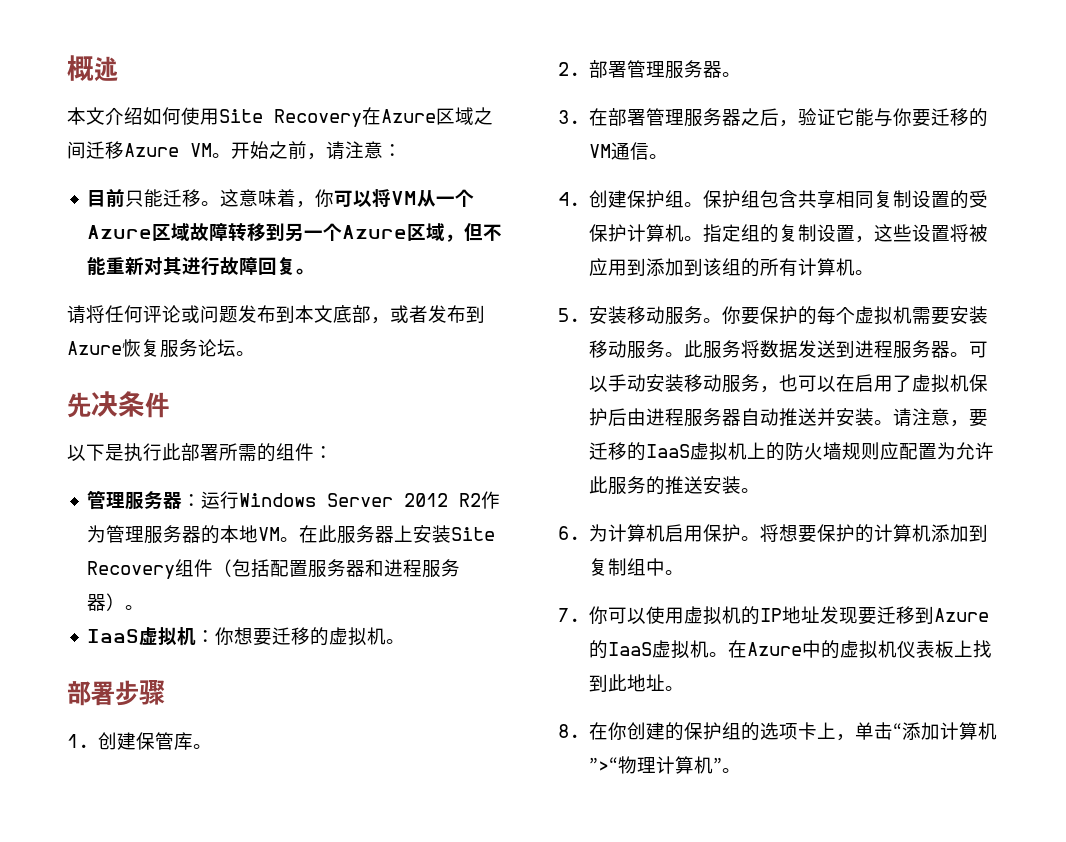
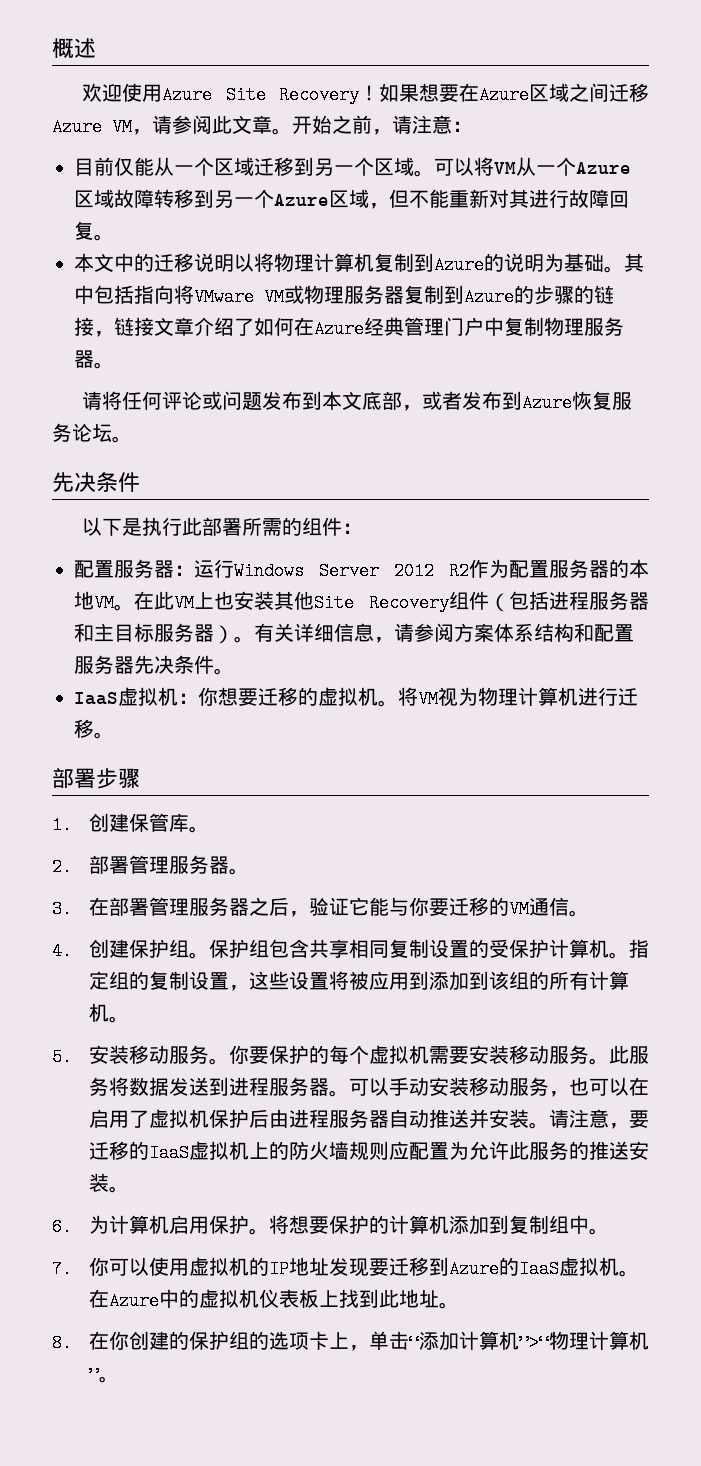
[67,107,362,127] 本文介绍如何使用Site Recovery -> [82,83,459,104] 欢迎使用Azure Site Recovery！如果想要
(212, 150) none -> [132,115,272,135] ，请参阅此文章
[125,189,335,208] 只能迁移。这意味着，你 -> [114,157,434,177] 仅能从一个区域迁移到另一个区域。
(316, 271) none -> [74,253,644,274] [74,285,614,306] [74,317,624,338] [74,350,114,369] // 本文中的迁移说明以将物理计算机复制到Azure的说明为基础。其中包括指向将VMware VM或物理服务器复制到Azure的步骤的链接，链接文章介绍了如何在Azure经典管理门户中复制物理服务器。
[87,490,126,510] 管理 -> [74,560,114,578] 配置
[106,525,145,543] 管理 -> [509,560,549,578] 配置
[337,525,452,544] 服务器上安装 -> [174,591,314,612] VM上也安装其他
[270,559,461,578] [87,593,126,611] 配置服务器和进程服务器） -> [549,591,649,610] [74,623,634,644] [74,655,214,674] 进程服务器和主目标服务器）。有关详细信息，请参阅方案体系结构和配置服务器先决条件
(406, 641) none -> [398,687,638,708] [74,719,114,739] 将VM视为物理计算机进行迁移。

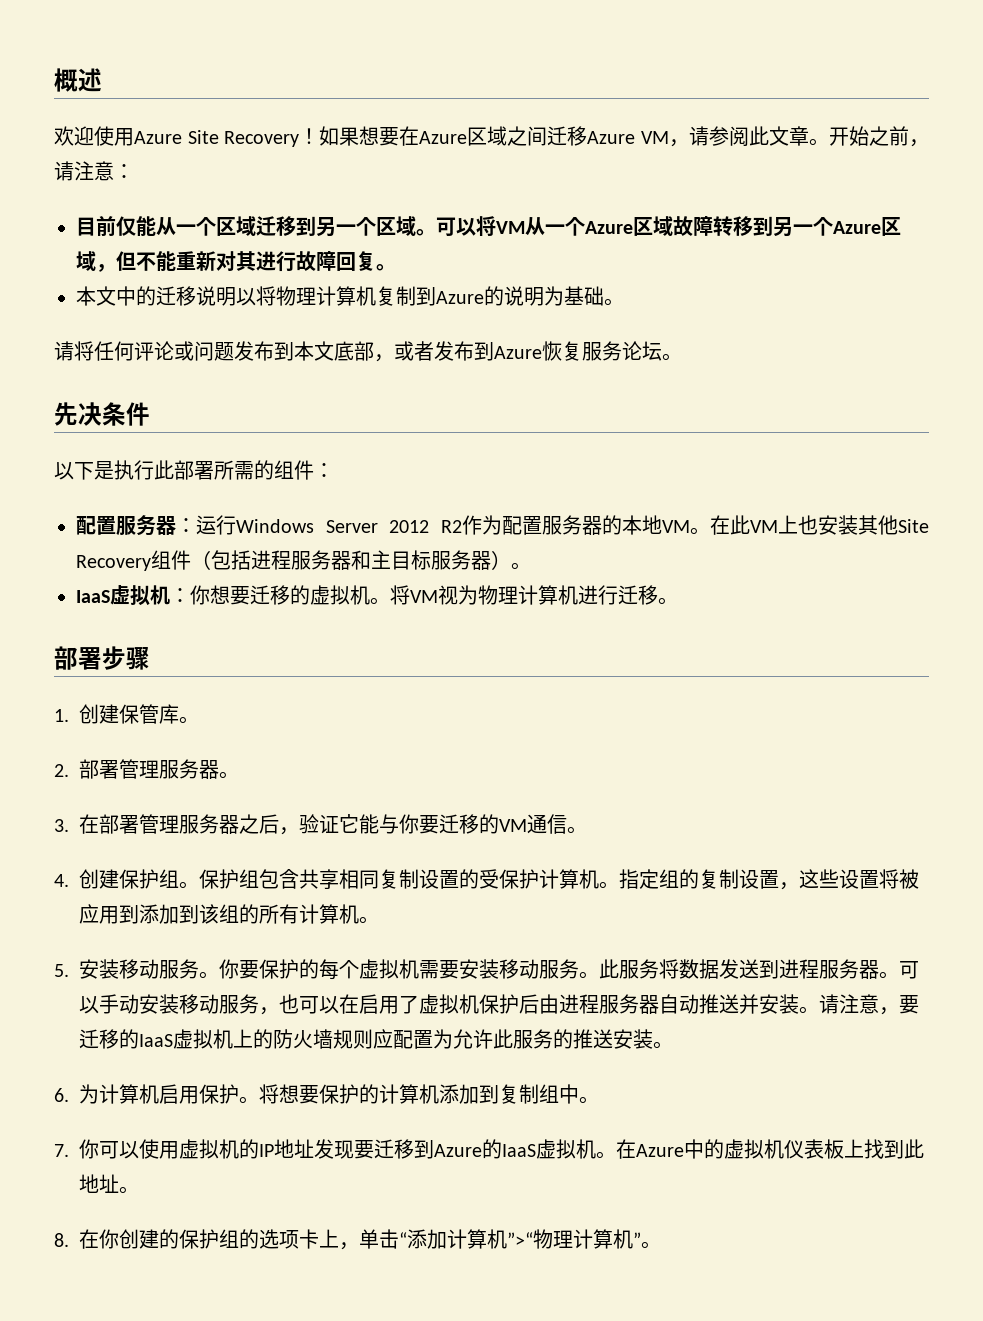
[624,253,644,272] [74,285,614,306] [74,317,624,338] [74,350,114,369] 其中包括指向将VMware VM或物理服务器复制到Azure的步骤的链接，链接文章介绍了如何在Azure经典管理门户中复制物理服务器。 -> (624, 302) none
[254,623,634,643] [74,655,234,675] 有关详细信息，请参阅方案体系结构和配置服务器先决条件。 -> (531, 566) none

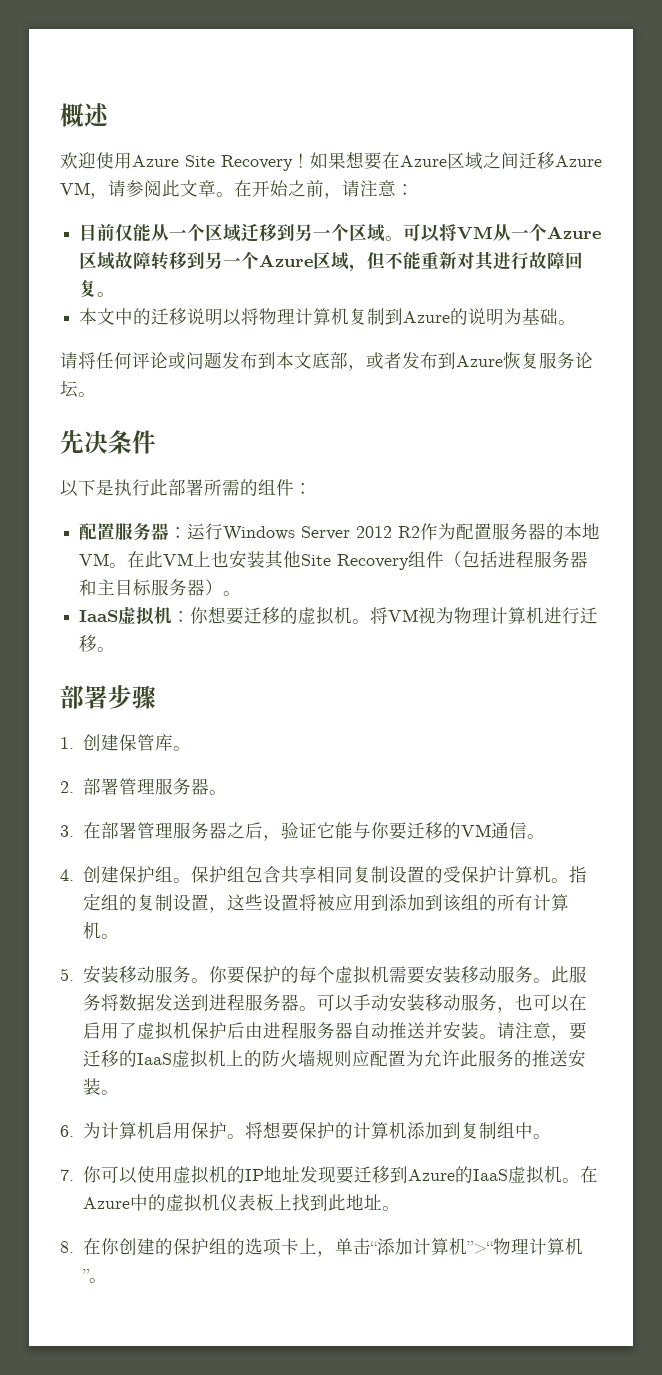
(829, 142) none -> [234,180,252,197] 在

